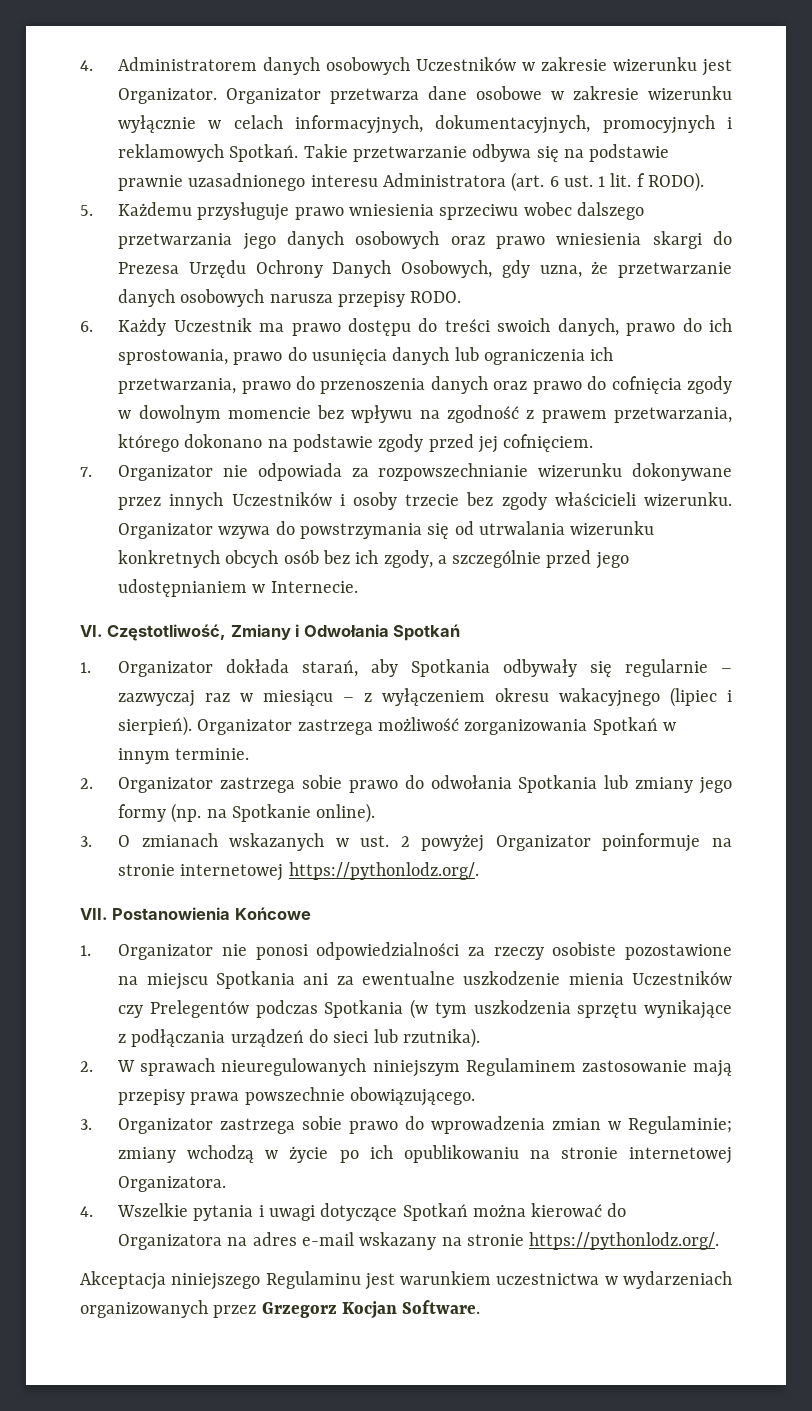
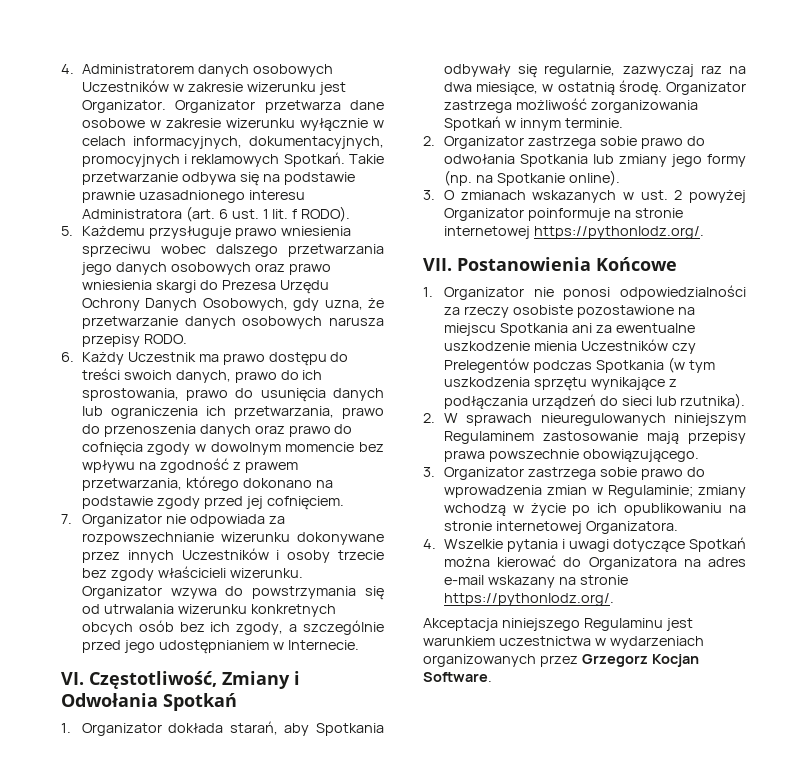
[625,659,732,677] [118,687,732,707] [118,716,193,736] regularnie – zazwyczaj raz w miesiącu – z wyłączeniem okresu wakacyjnego (lipiec i sierpień). -> [544,64,746,77] [443,80,662,96] regularnie, zazwyczaj raz na dwa miesiące, w ostatnią środę.

